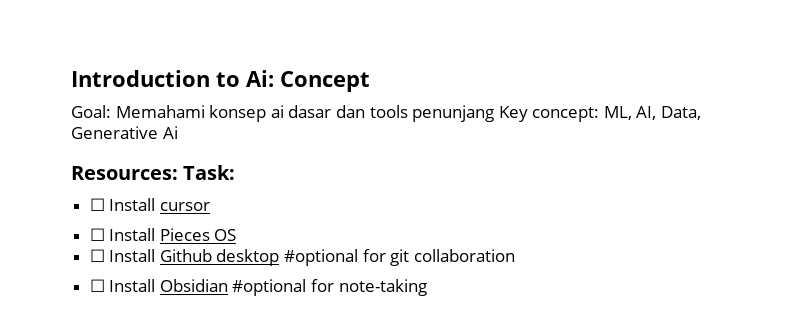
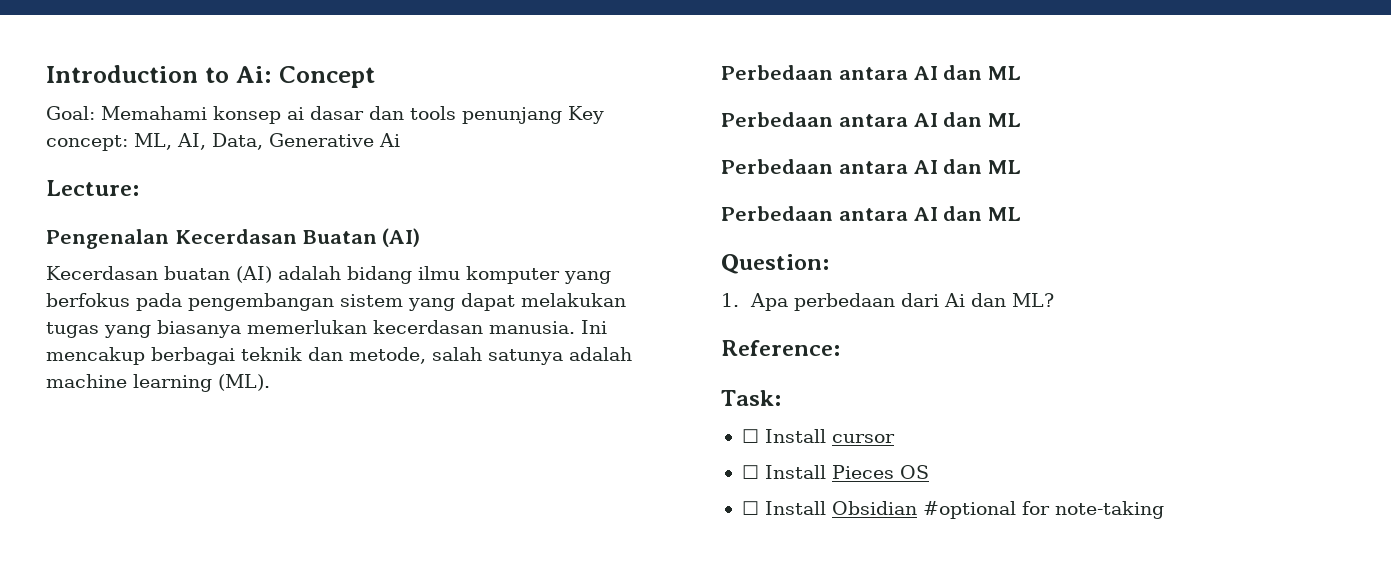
[71,166,178,180] Resources: -> [46,180,139,196] [46,228,421,249] [46,266,611,284] [46,293,626,311] [46,320,607,338] [46,347,632,365] [46,374,270,392] [721,65,1022,80] [721,112,1022,127] [721,159,1022,174] [721,206,1022,221] [721,254,829,274] [721,293,1055,311] [721,340,840,356] Lecture: // Pengenalan Kecerdasan Buatan (AI) // Kecerdasan buatan (AI) adalah bidang ilmu komputer yang berfokus pada pengembangan sistem yang dapat melakukan tugas yang biasanya memerlukan kecerdasan manusia. Ini mencakup berbagai teknik dan metode, salah satunya adalah machine learning (ML). // Perbedaan antara AI dan ML // Perbedaan antara AI dan ML // Perbedaan antara AI dan ML // Perbedaan antara AI dan ML // Question: // 1. Apa perbedaan dari Ai dan ML? // Reference: //
[89,249,515,266] // ☐ Install Github desktop #optional for git collaboration -> (929, 472) none

